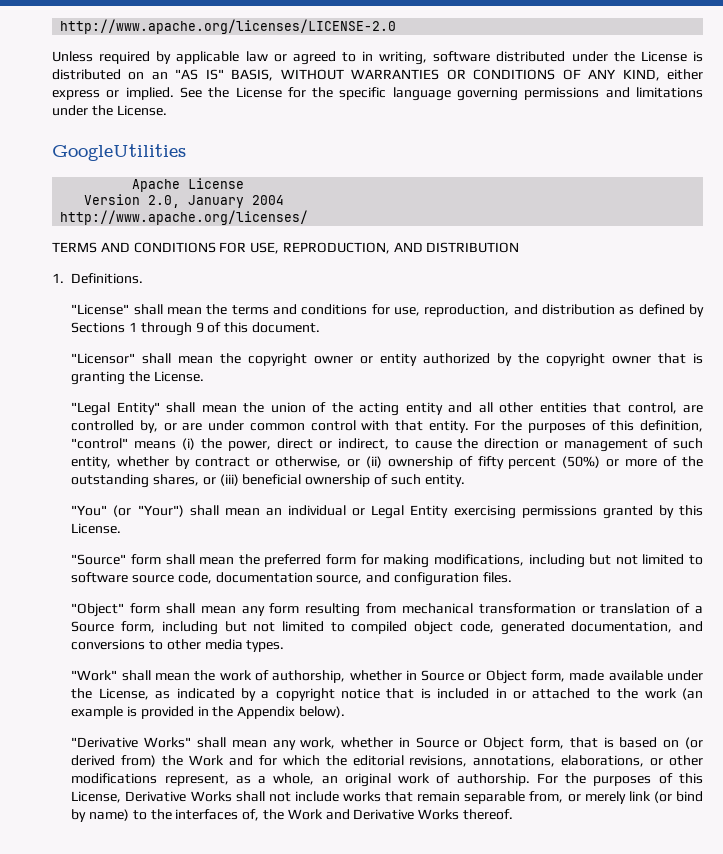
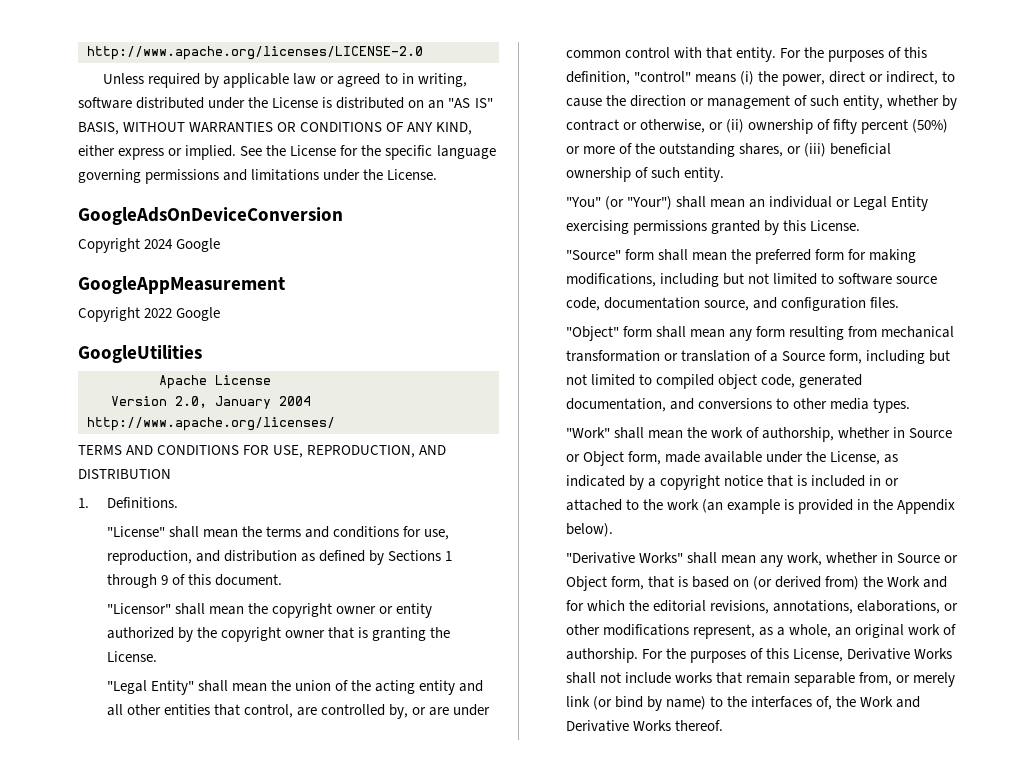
(167, 110) none -> [78,207,343,225] [78,238,221,253] [78,276,285,294] [78,307,221,322] // GoogleAdsOnDeviceConversion // Copyright 2024 Google // GoogleAppMeasurement // Copyright 2022 Google

